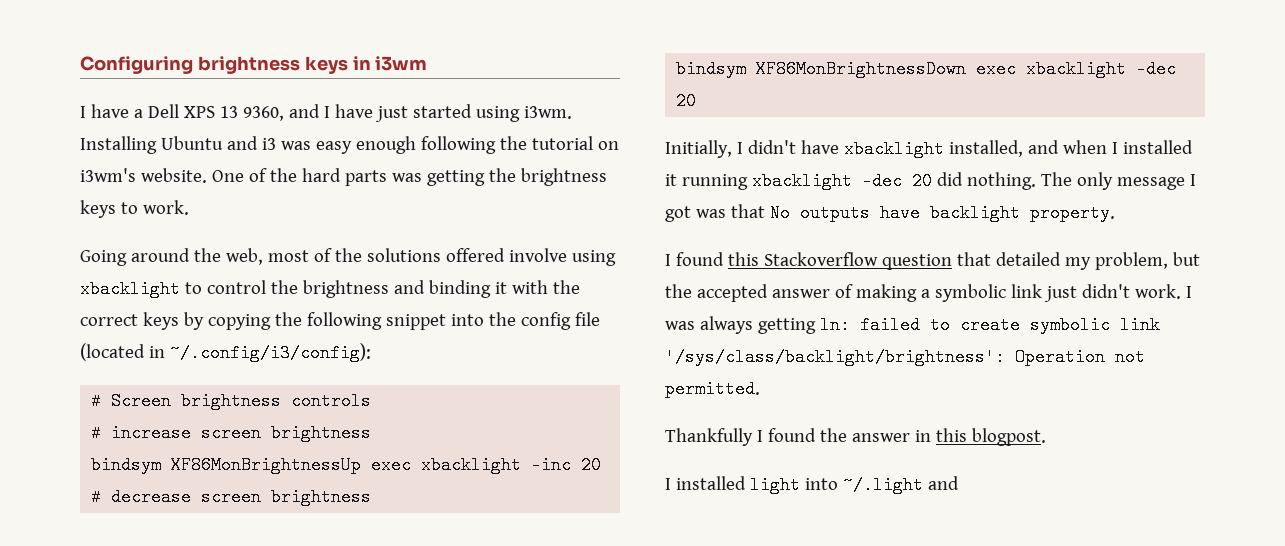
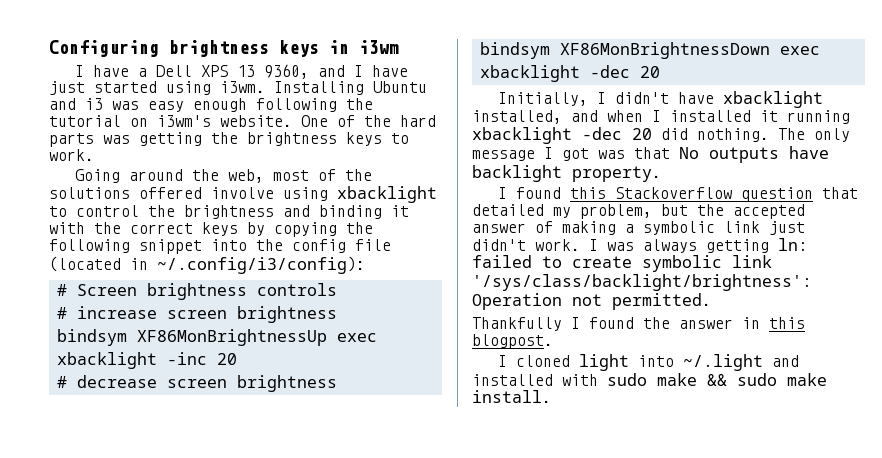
[675,476,746,490] installed -> [515,355,570,367] cloned
(959, 483) none -> [472,373,827,386] [472,390,551,403] installed with sudo make && sudo make install.

